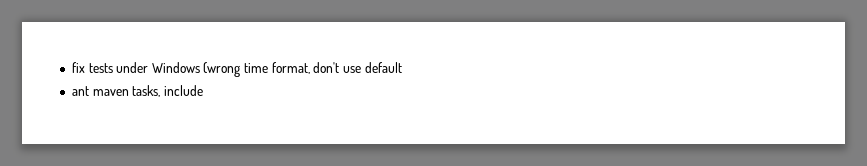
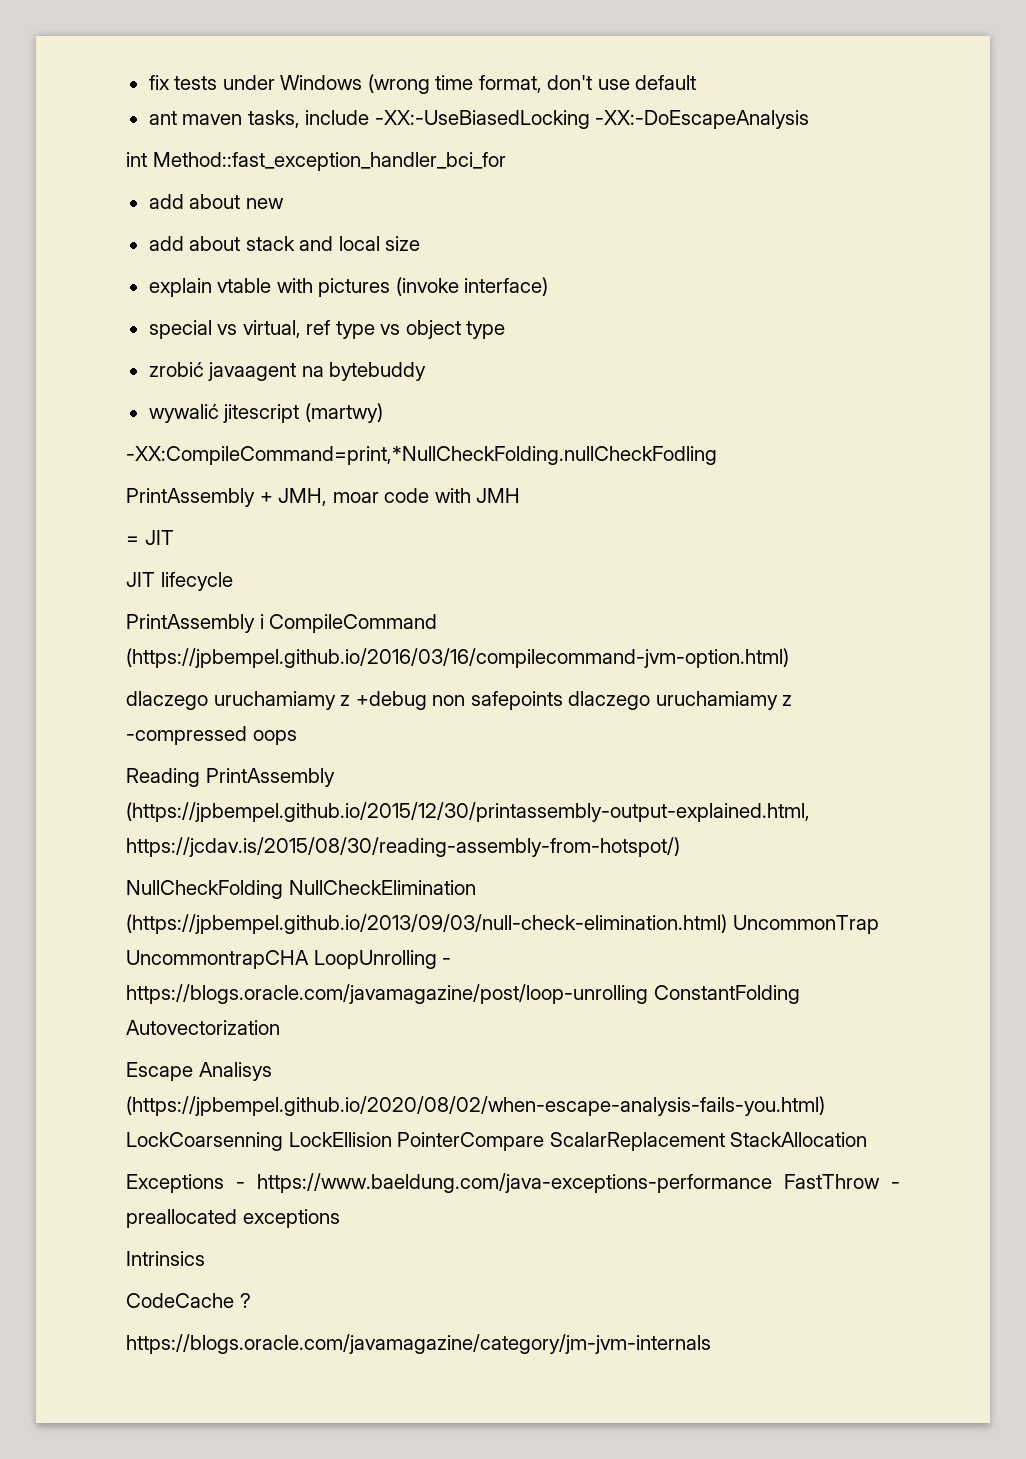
(203, 90) none -> [374,110,810,129] [126,152,506,171] [148,194,284,209] [148,236,421,251] [148,277,549,297] [148,320,506,339] [148,362,427,381] [148,403,383,423] [126,446,717,465] [126,488,521,507] [126,530,174,545] [126,572,233,591] [126,614,438,633] [126,648,789,668] [126,691,793,710] [126,726,297,745] [126,768,335,787] [126,802,810,822] [126,837,680,857] [126,880,476,899] [126,914,879,934] [126,950,452,969] [126,984,800,1004] [126,1020,280,1035] [126,1062,272,1081] [126,1096,825,1116] [126,1132,868,1151] [126,1173,900,1193] [126,1209,340,1228] [126,1251,205,1266] [126,1293,251,1308] [126,1334,711,1354] -XX:-UseBiasedLocking -XX:-DoEscapeAnalysis // int Method::fast_exception_handler_bci_for // add about new // add about stack and local size // explain vtable with pictures (invoke interface) // special vs virtual, ref type vs object type // zrobić javaagent na bytebuddy // wywalić jitescript (martwy) // -XX:CompileCommand=print,*NullCheckFolding.nullCheckFodling // PrintAssembly + JMH, moar code with JMH // = JIT // JIT lifecycle // PrintAssembly i CompileCommand (https://jpbempel.github.io/2016/03/16/compilecommand-jvm-option.html) // dlaczego uruchamiamy z +debug non safepoints dlaczego uruchamiamy z -compressed oops // Reading PrintAssembly (https://jpbempel.github.io/2015/12/30/printassembly-output-explained.html, https://jcdav.is/2015/08/30/reading-assembly-from-hotspot/) // NullCheckFolding NullCheckElimination (https://jpbempel.github.io/2013/09/03/null-check-elimination.html) UncommonTrap UncommontrapCHA LoopUnrolling - https://blogs.oracle.com/javamagazine/post/loop-unrolling ConstantFolding Autovectorization // Escape Analisys (https://jpbempel.github.io/2020/08/02/when-escape-analysis-fails-you.html) LockCoarsenning LockEllision PointerCompare ScalarReplacement StackAllocation // Exceptions - https://www.baeldung.com/java-exceptions-performance FastThrow - preallocated exceptions // Intrinsics // CodeCache ? // https://blogs.oracle.com/javamagazine/category/jm-jvm-internals

